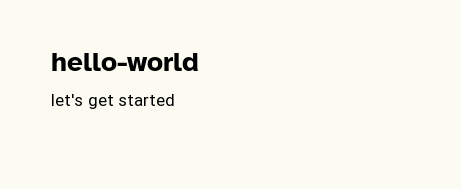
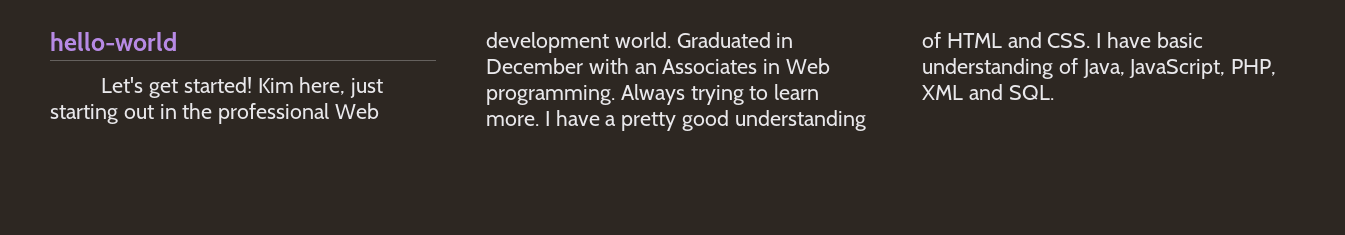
[51,94,176,109] let's get started -> [101,77,384,98] [50,103,380,124] [486,32,794,53] [486,58,831,74] [486,84,820,105] [486,110,866,131] [922,32,1203,48] [922,58,1277,79] [922,84,1054,100] Let's get started! Kim here, just starting out in the professional Web development world. Graduated in December with an Associates in Web programming. Always trying to learn more. I have a pretty good understanding of HTML and CSS. I have basic understanding of Java, JavaScript, PHP, XML and SQL.

